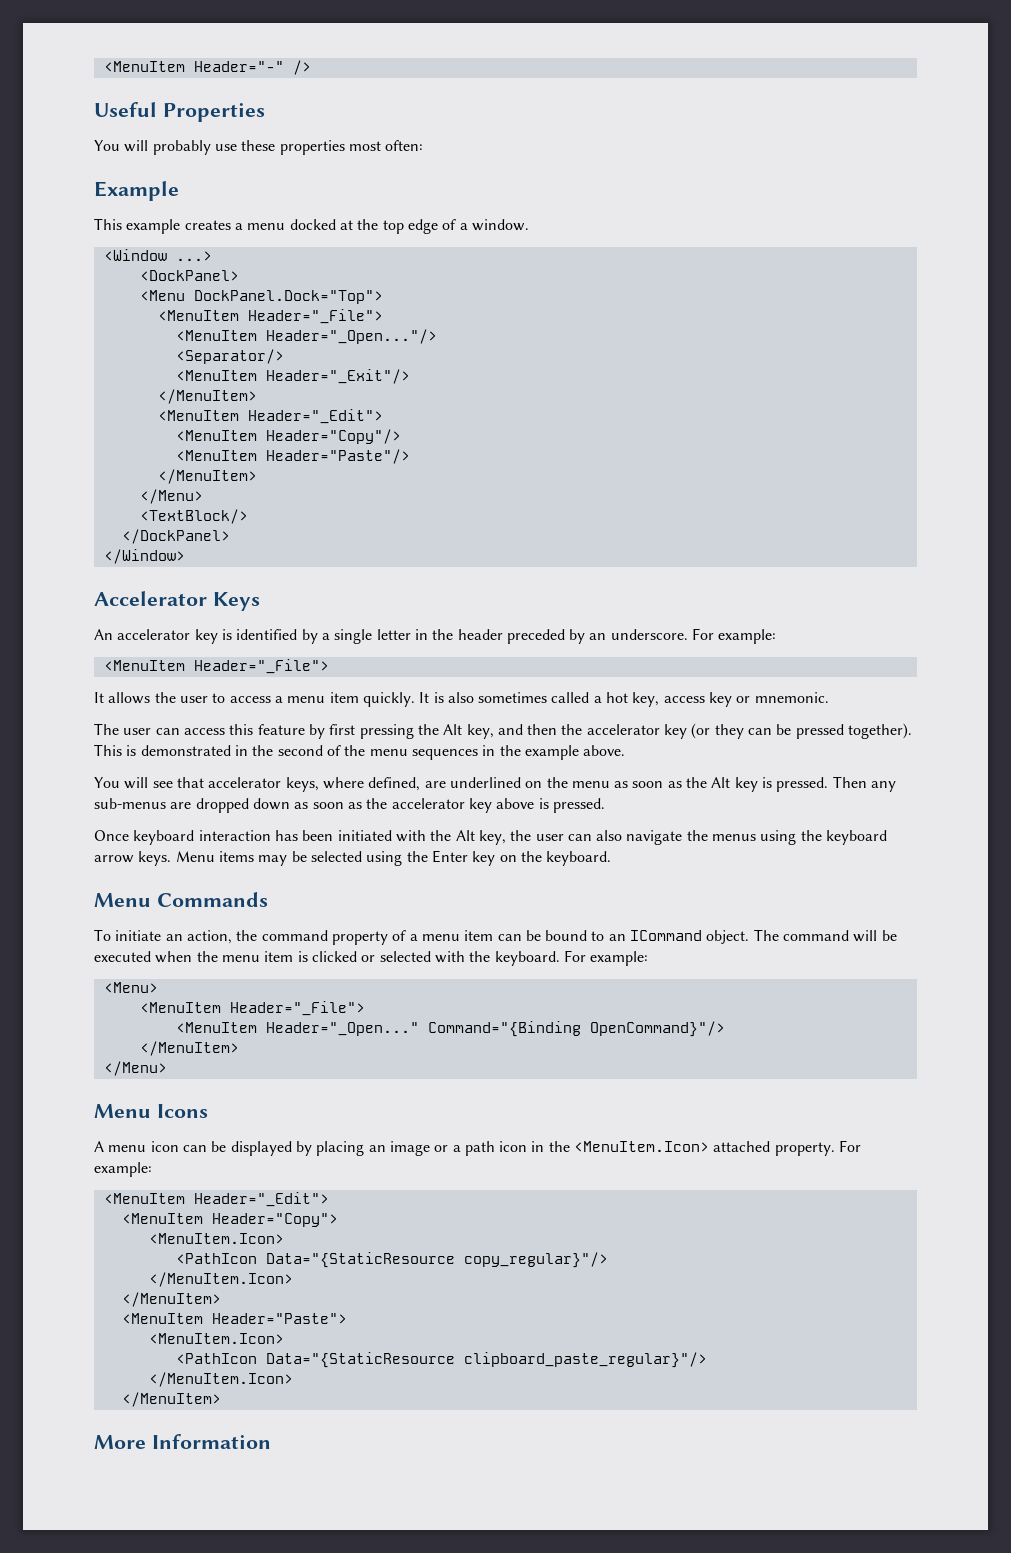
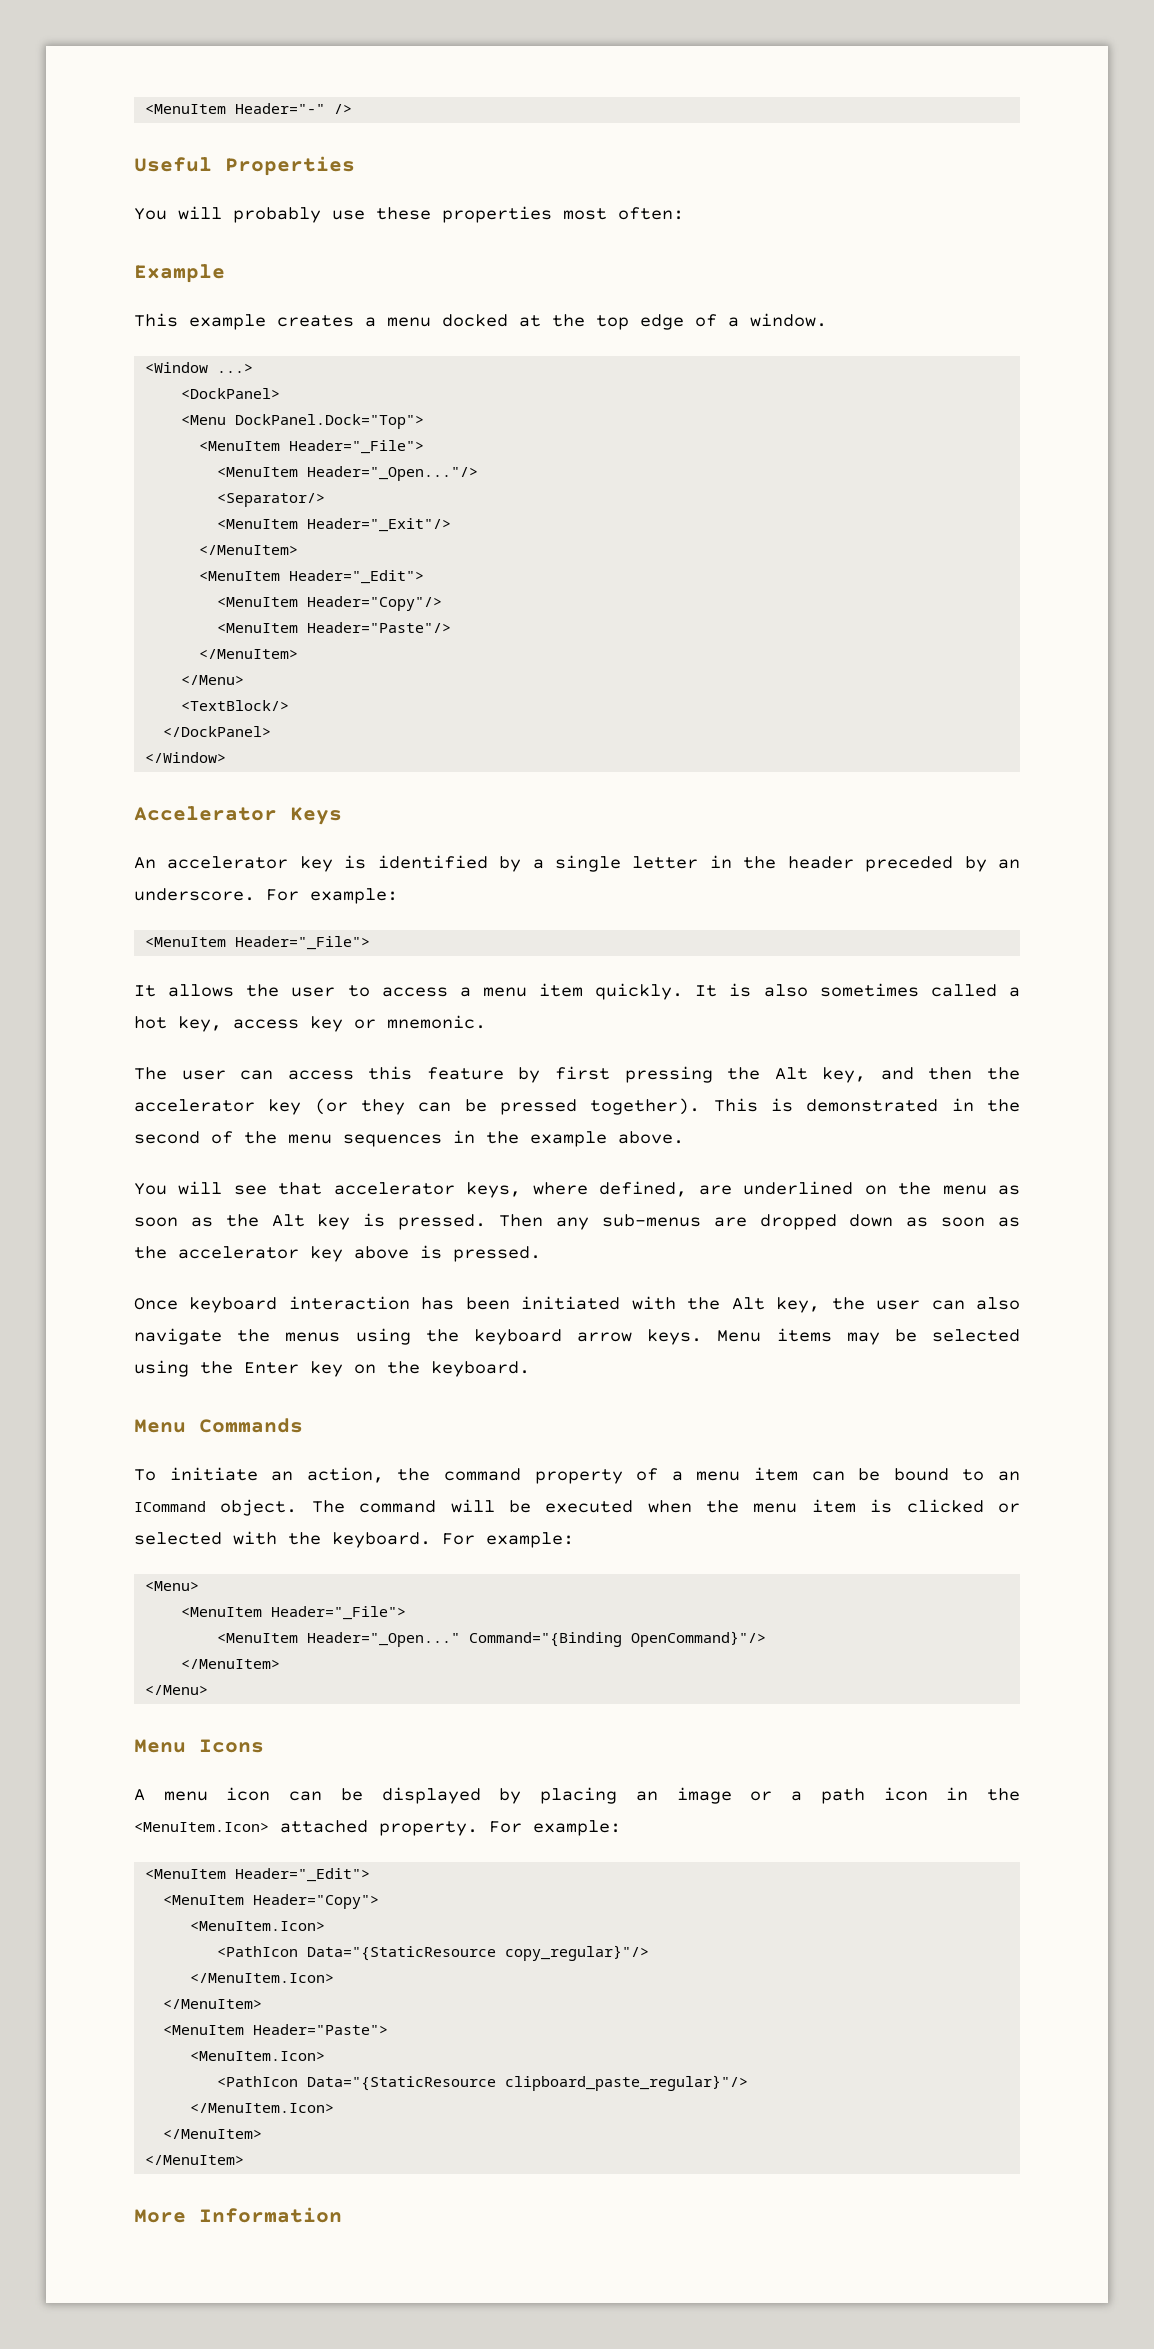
(221, 1399) none -> [145,2155,245,2165] // </MenuItem>

